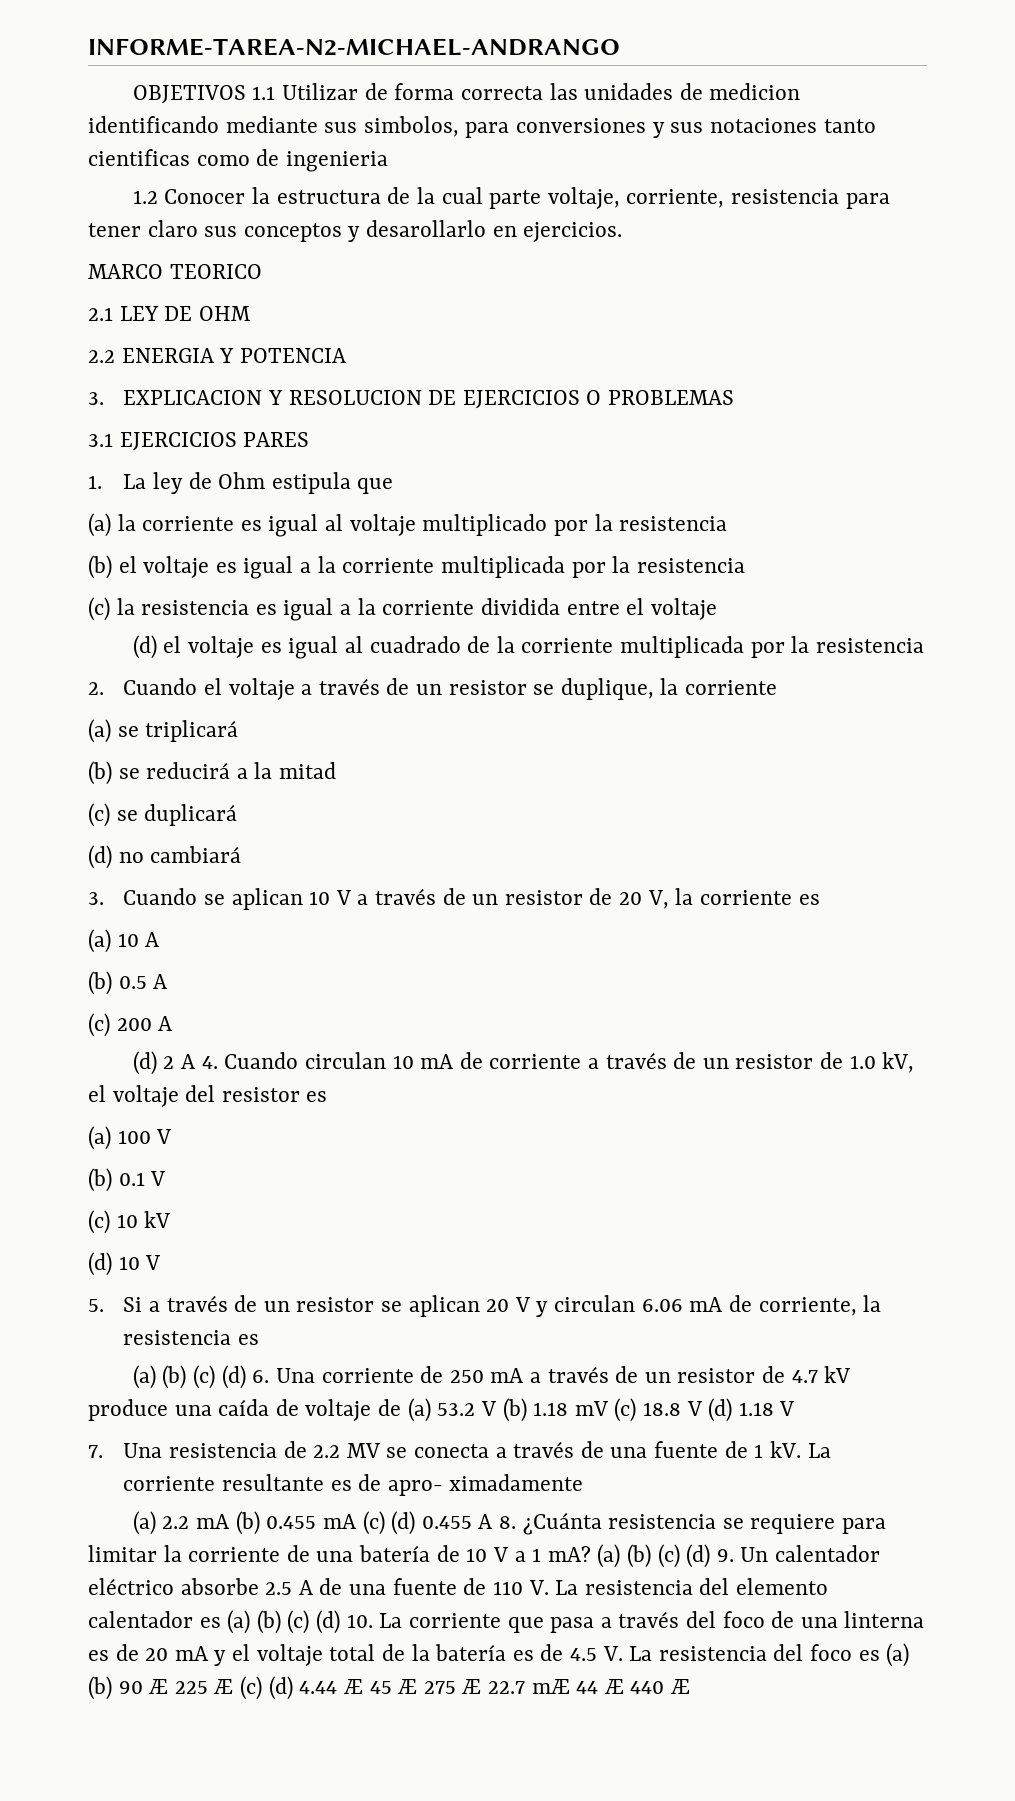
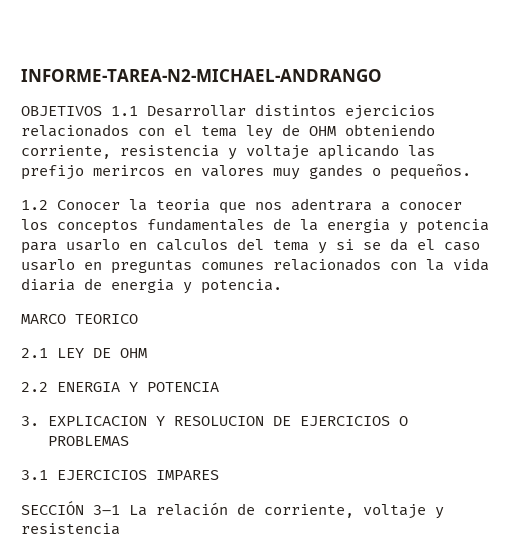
[282,83,801,100] [88,116,876,138] [88,149,388,172] [132,187,890,209] [88,220,623,242] Utilizar de forma correcta las unidades de medicion identificando mediante sus simbolos, para conversiones y sus notaciones tanto cientificas como de ingenieria // 1.2 Conocer la estructura de la cual parte voltaje, corriente, resistencia para tener claro sus conceptos y desarollarlo en ejercicios. -> [147,104,435,120] [21,124,435,140] [21,144,435,160] [21,164,471,180] [21,198,462,214] [21,218,489,234] [21,238,480,254] [21,258,489,274] [21,278,282,294] Desarrollar distintos ejercicios relacionados con el tema ley de OHM obteniendo corriente, resistencia y voltaje aplicando las prefijo merircos en valores muy gandes o pequeños. // 1.2 Conocer la teoria que nos adentrara a conocer los conceptos fundamentales de la energia y potencia para usarlo en calculos del tema y si se da el caso usarlo en preguntas comunes relacionados con la vida diaria de energia y potencia.
[243,432,310,447] [88,472,394,494] [88,513,728,537] [88,555,745,579] [88,597,717,621] [132,635,924,659] [88,678,778,700] [88,719,239,743] [88,761,337,785] [88,803,238,827] [88,845,242,869] [88,888,820,910] [88,929,161,953] [88,971,169,995] [88,1013,174,1037] [132,1051,915,1075] [88,1085,328,1107] [88,1126,172,1150] [88,1168,166,1192] [88,1210,171,1234] [88,1252,161,1276] [88,1295,882,1317] [123,1330,259,1345] [132,1365,851,1389] [88,1398,795,1422] [88,1441,831,1458] [123,1474,584,1496] [132,1511,887,1535] [88,1544,881,1568] [88,1578,828,1595] [88,1610,925,1634] [88,1643,910,1667] [88,1676,691,1700] PARES // 1. La ley de Ohm estipula que // (a) la corriente es igual al voltaje multiplicado por la resistencia // (b) el voltaje es igual a la corriente multiplicada por la resistencia // (c) la resistencia es igual a la corriente dividida entre el voltaje // (d) el voltaje es igual al cuadrado de la corriente multiplicada por la resistencia // 2. Cuando el voltaje a través de un resistor se duplique, la corriente // (a) se triplicará // (b) se reducirá a la mitad // (c) se duplicará // (d) no cambiará // 3. Cuando se aplican 10 V a través de un resistor de 20 V, la corriente es // (a) 10 A // (b) 0.5 A // (c) 200 A // (d) 2 A 4. Cuando circulan 10 mA de corriente a través de un resistor de 1.0 kV, el voltaje del resistor es // (a) 100 V // (b) 0.1 V // (c) 10 kV // (d) 10 V // 5. Si a través de un resistor se aplican 20 V y circulan 6.06 mA de corriente, la resistencia es // (a) (b) (c) (d) 6. Una corriente de 250 mA a través de un resistor de 4.7 kV produce una caída de voltaje de (a) 53.2 V (b) 1.18 mV (c) 18.8 V (d) 1.18 V // 7. Una resistencia de 2.2 MV se conecta a través de una fuente de 1 kV. La corriente resultante es de apro- ximadamente // (a) 2.2 mA (b) 0.455 mA (c) (d) 0.455 A 8. ¿Cuánta resistencia se requiere para limitar la corriente de una batería de 10 V a 1 mA? (a) (b) (c) (d) 9. Un calentador eléctrico absorbe 2.5 A de una fuente de 110 V. La resistencia del elemento calentador es (a) (b) (c) (d) 10. La corriente que pasa a través del foco de una linterna es de 20 mA y el voltaje total de la batería es de 4.5 V. La resistencia del foco es (a) (b) 90 Æ 225 Æ (c) (d) 4.44 Æ 45 Æ 275 Æ 22.7 mÆ 44 Æ 440 Æ -> [156,470,219,480] [21,501,444,519] [21,523,120,535] IMPARES // SECCIÓN 3–1 La relación de corriente, voltaje y resistencia

